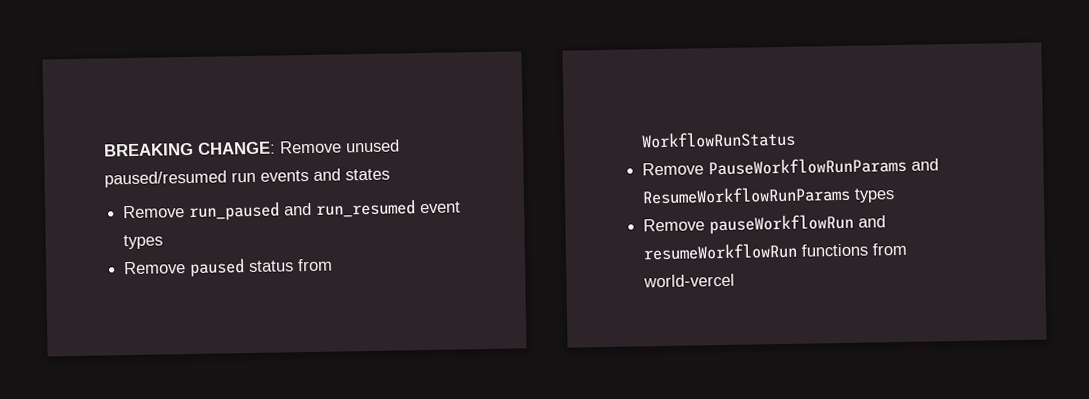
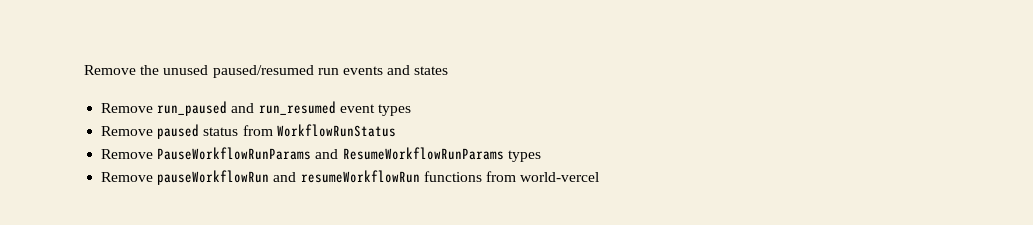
[104,140,342,157] BREAKING CHANGE: Remove -> [84,65,160,75] Remove the

